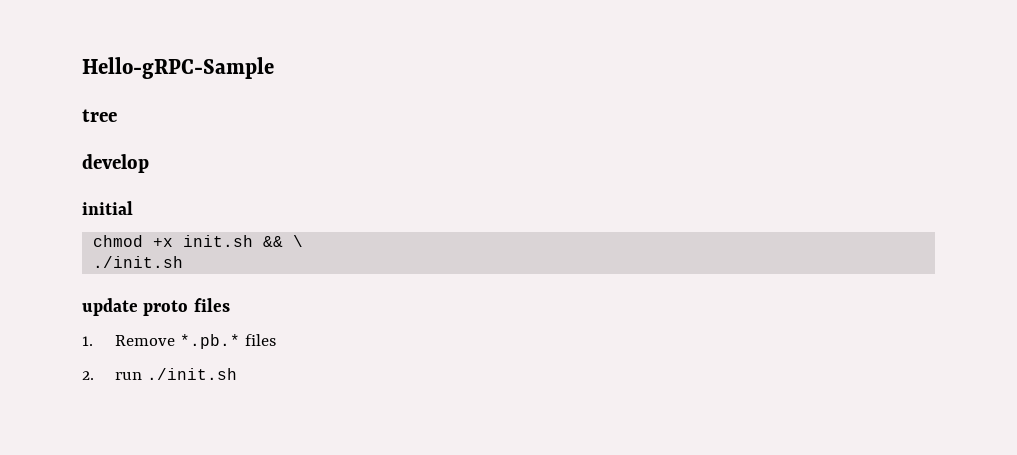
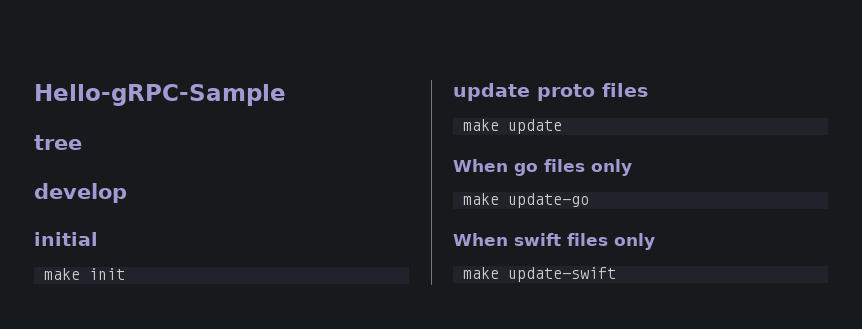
[93,235,304,247] [93,256,184,268] [82,298,230,316] [82,334,277,349] [82,368,238,380] chmod +x init.sh && \ // ./init.sh // update proto files // 1. Remove *.pb.* files // 2. run ./init.sh -> [43,268,125,280] [453,83,648,101] [462,119,562,134] [453,159,632,176] [462,193,589,208] [453,233,655,250] [462,267,616,282] make init // update proto files // make update // When go files only // make update-go // When swift files only // make update-swift

